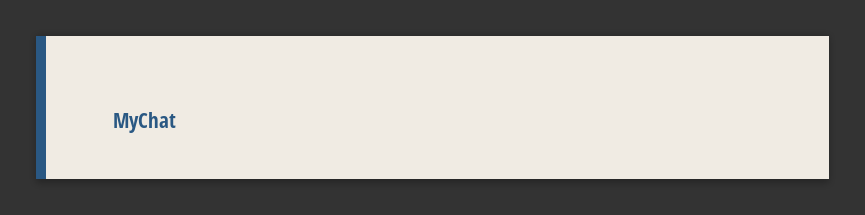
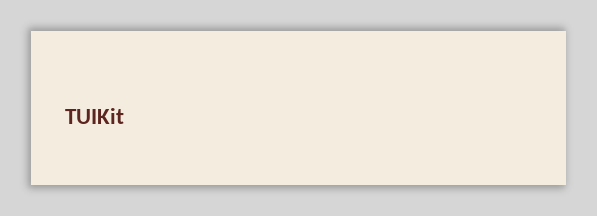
[113,112,176,133] MyChat -> [65,108,124,124] TUIKit

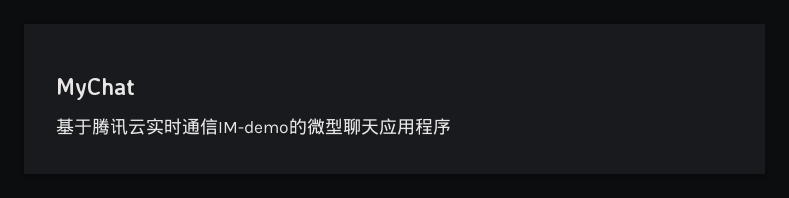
[65,108,124,124] TUIKit -> [56,78,135,100] [56,118,451,135] MyChat // 基于腾讯云实时通信IM-demo的微型聊天应用程序

